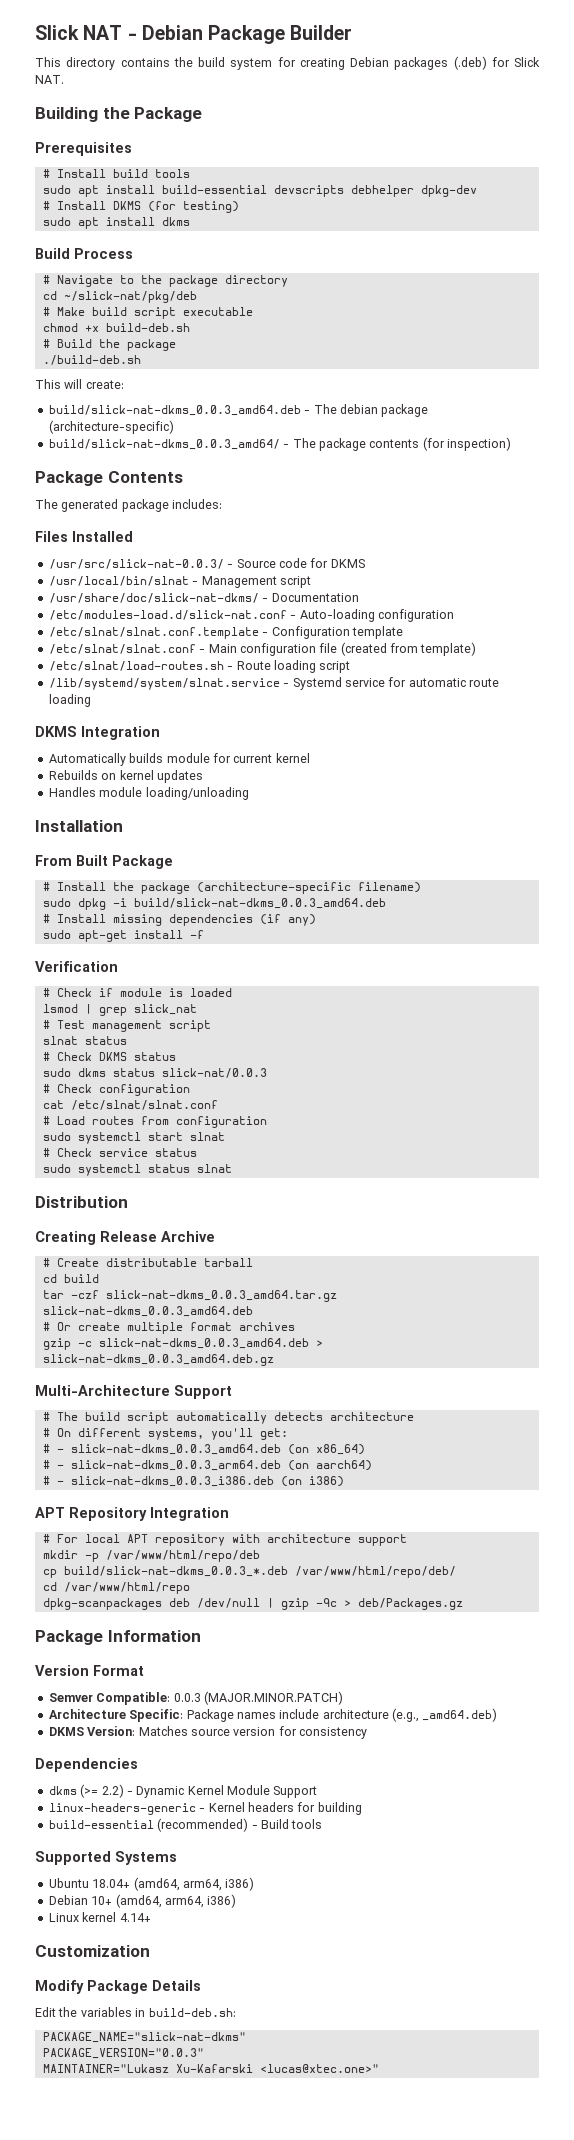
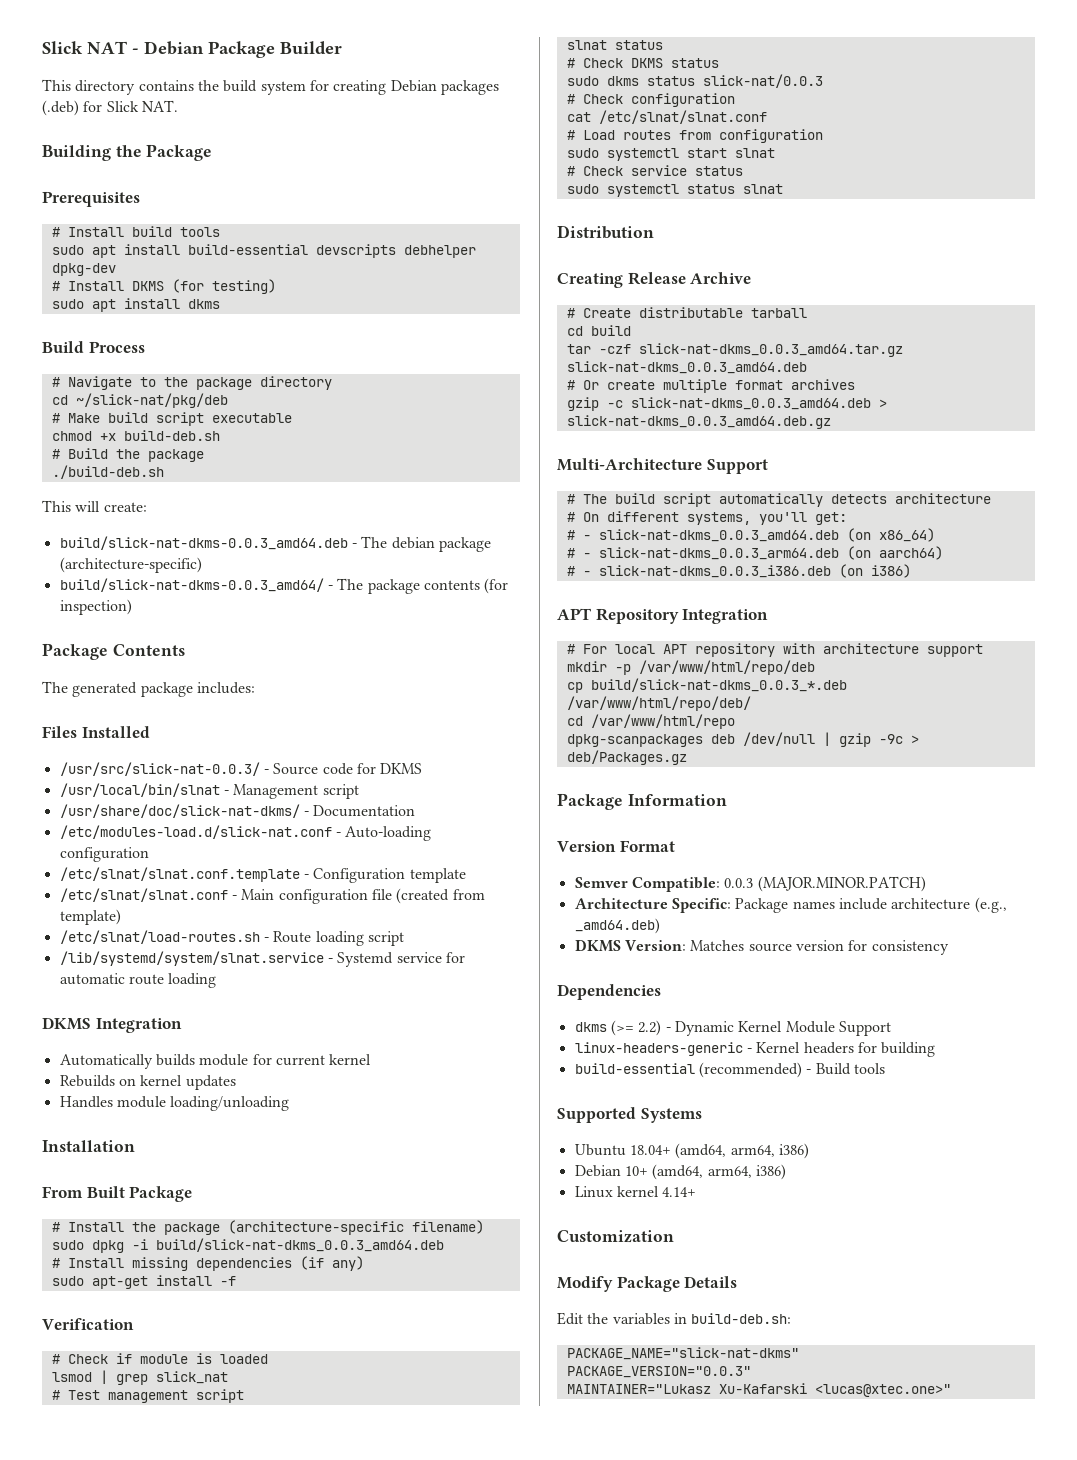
[48,405,301,416] build/slick-nat-dkms_0.0.3_amd64.deb -> [59,536,348,550] build/slick-nat-dkms-0.0.3_amd64.deb
[48,439,280,450] build/slick-nat-dkms_0.0.3_amd64/ -> [59,578,324,592] build/slick-nat-dkms-0.0.3_amd64/

